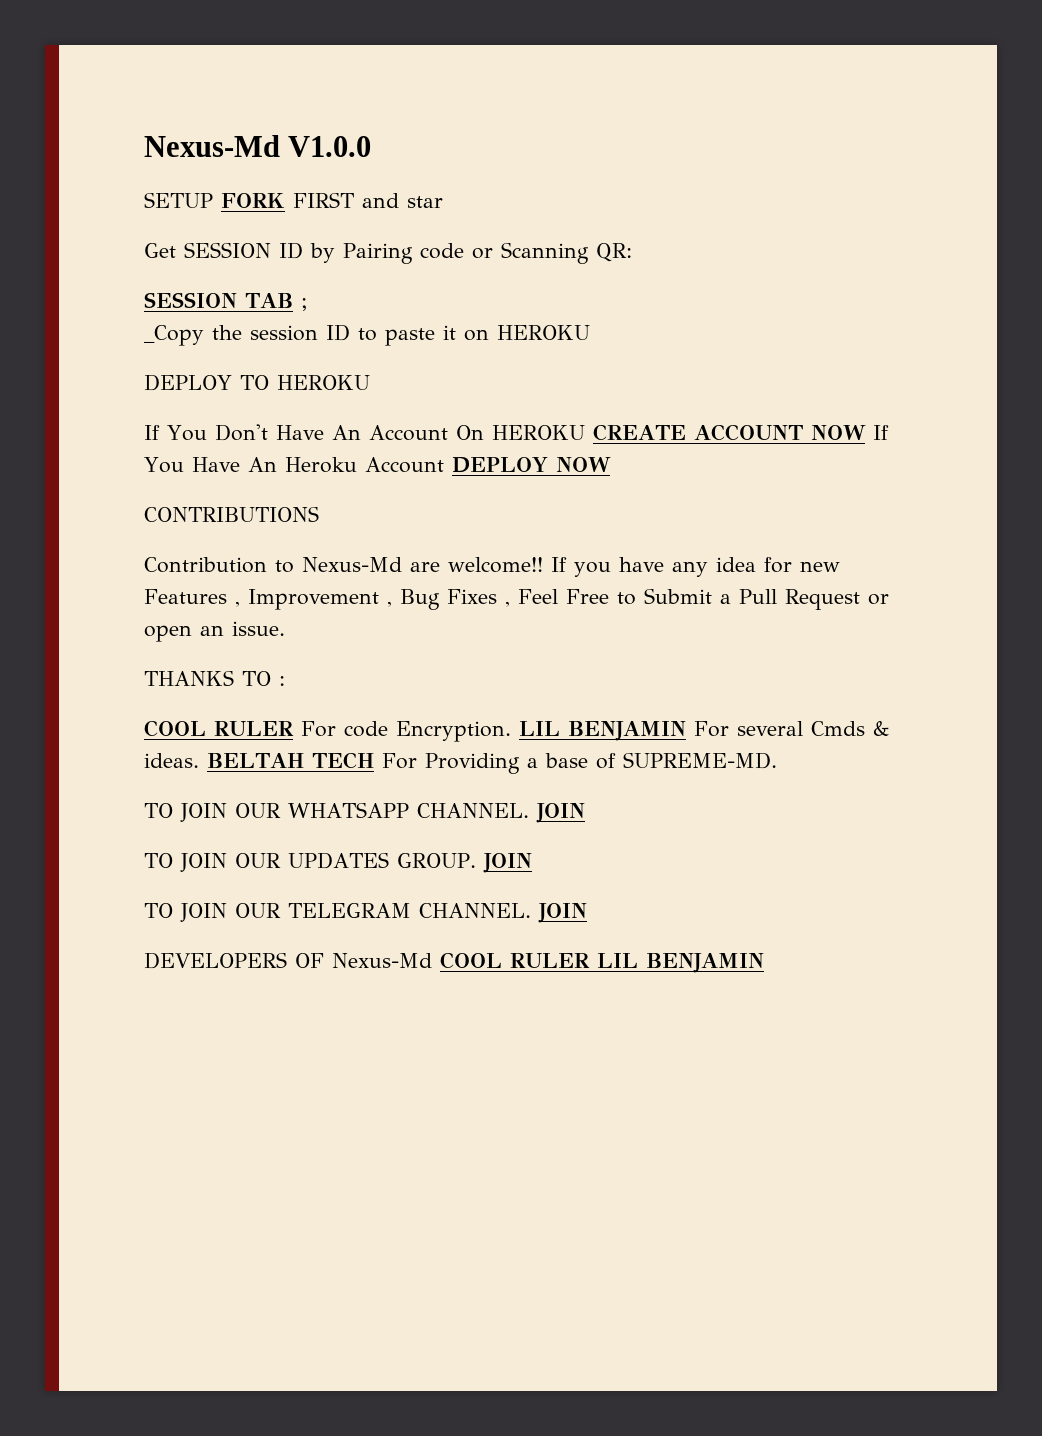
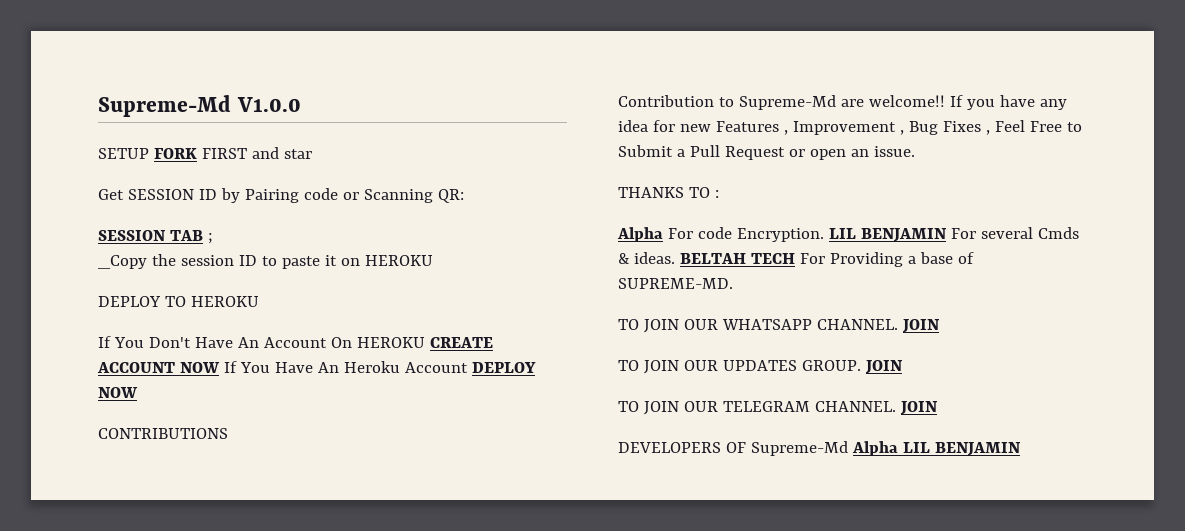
[144,135,280,157] Nexus-Md -> [98,95,231,117] Supreme-Md
[302,557,402,572] Nexus-Md -> [738,95,836,110] Supreme-Md
[144,720,294,737] COOL RULER -> [617,227,663,242] Alpha
[332,952,590,969] Nexus-Md COOL RULER -> [750,441,898,456] Supreme-Md Alpha

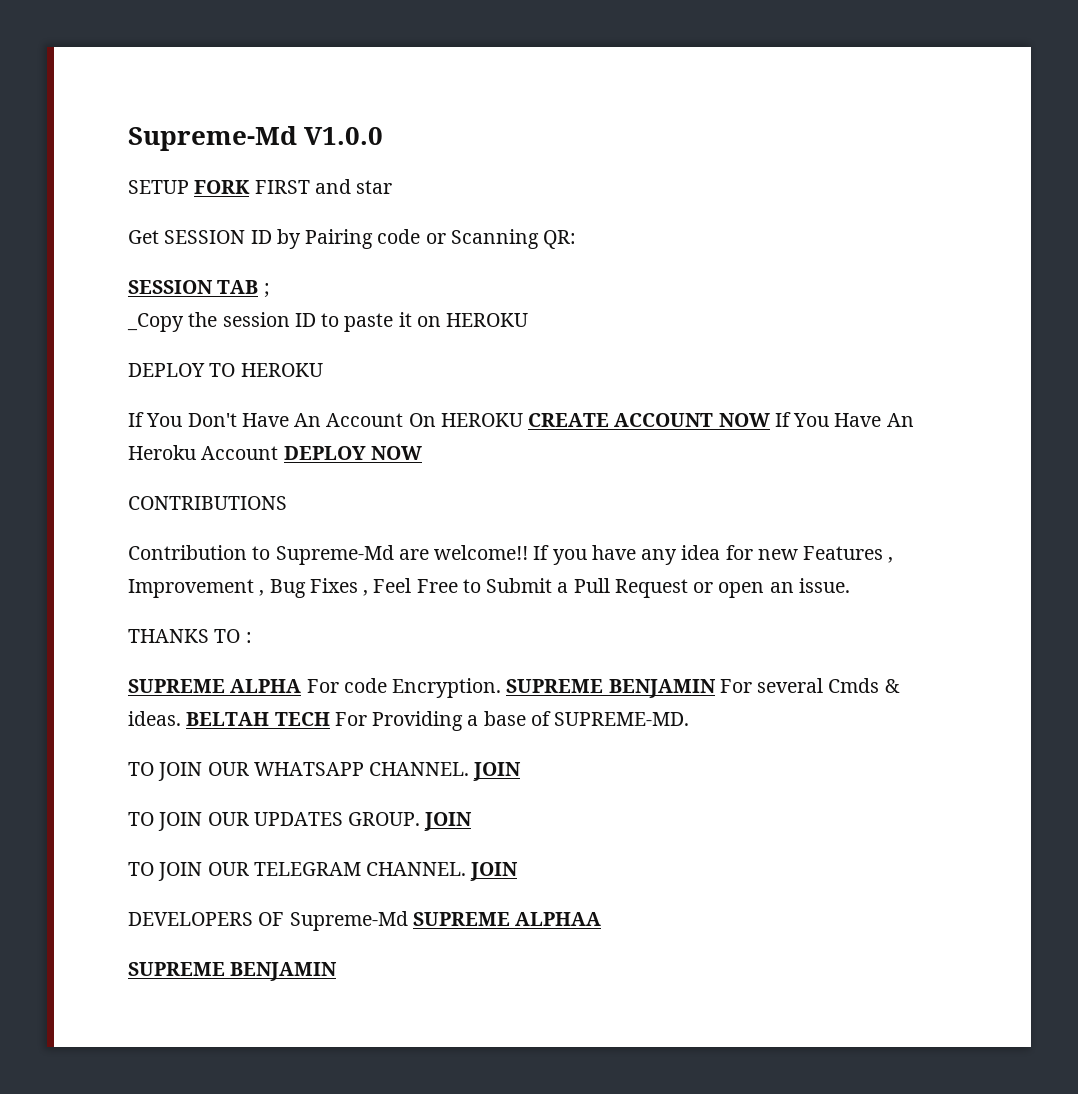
[617,227,663,242] Alpha -> [128,679,302,693] SUPREME ALPHA
[828,228,856,239] LIL -> [506,679,604,693] SUPREME
[851,441,930,456] Alpha LIL -> [412,912,602,926] [128,962,225,976] SUPREME ALPHAA // SUPREME

